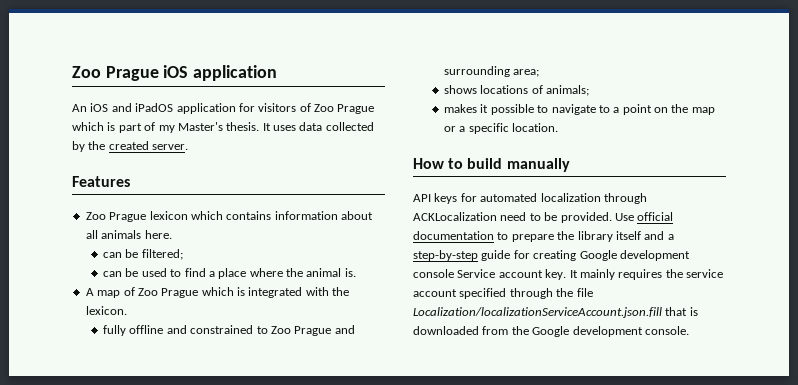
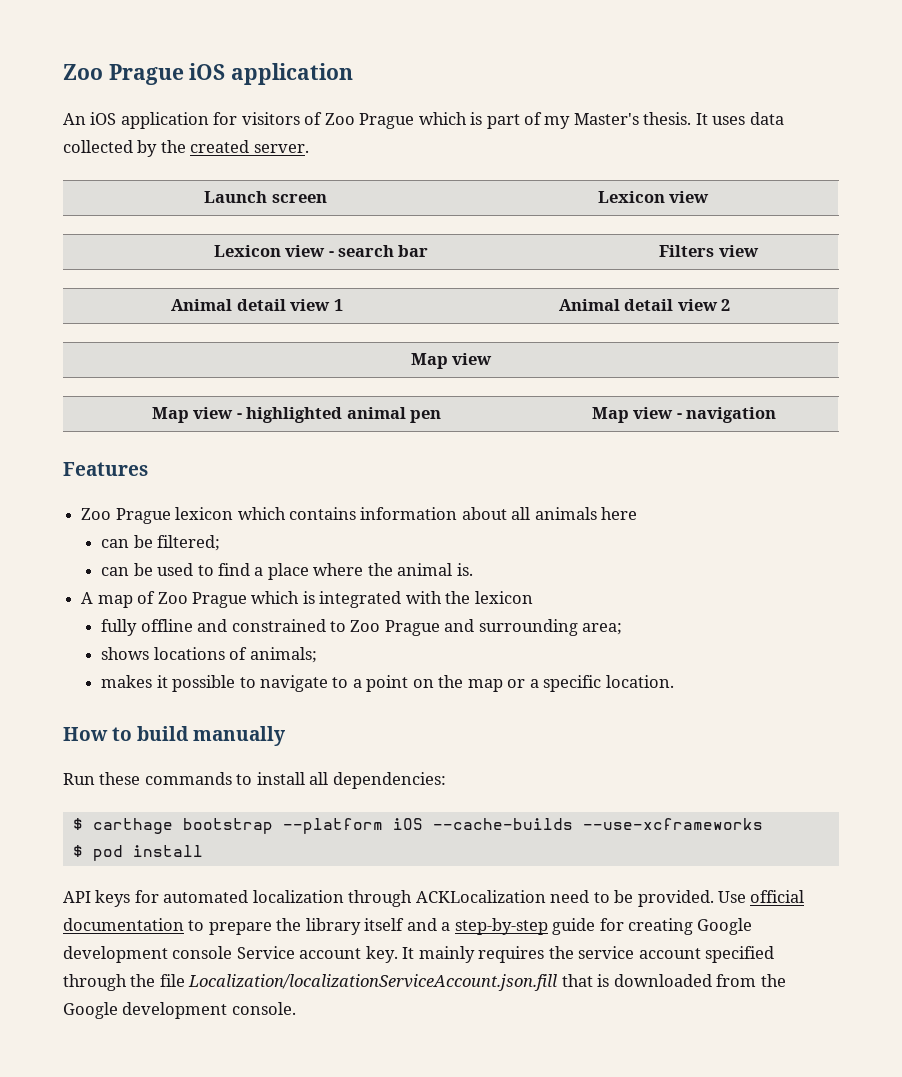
[111,103,174,112] and iPadOS -> (117, 118) none
(189, 147) none -> [204,191,327,203] [597,191,710,203] [213,245,429,257] [659,245,759,257] [171,299,343,311] [558,299,731,311] [410,353,493,369] [151,407,442,423] [591,407,777,423] // Launch screen | Lexicon view // Lexicon view - search bar | Filters view // Animal detail view 1 | Animal detail view 2 // Map view // Map view - highlighted animal pen | Map view - navigation
[144,230,172,239] here. -> [601,507,638,520] here
[85,306,127,315] lexicon. -> [474,591,533,604] lexicon
(570, 165) none -> [63,772,446,789] [72,818,763,834] [72,845,203,861] // Run these commands to install all dependencies: // $ carthage bootstrap --platform iOS --cache-builds --use-xcframeworks // $ pod install

